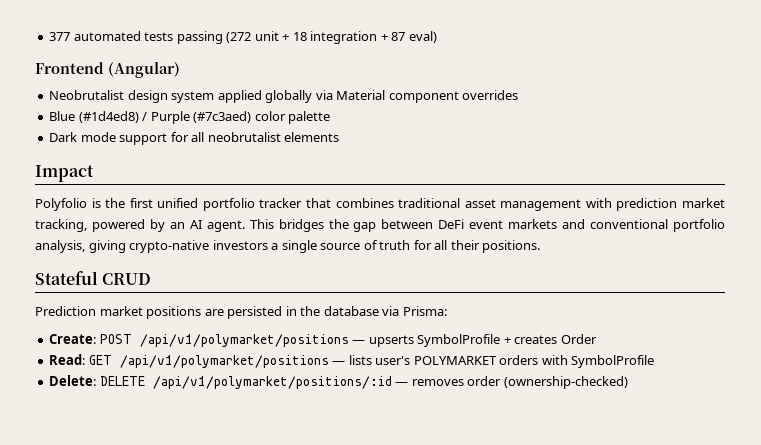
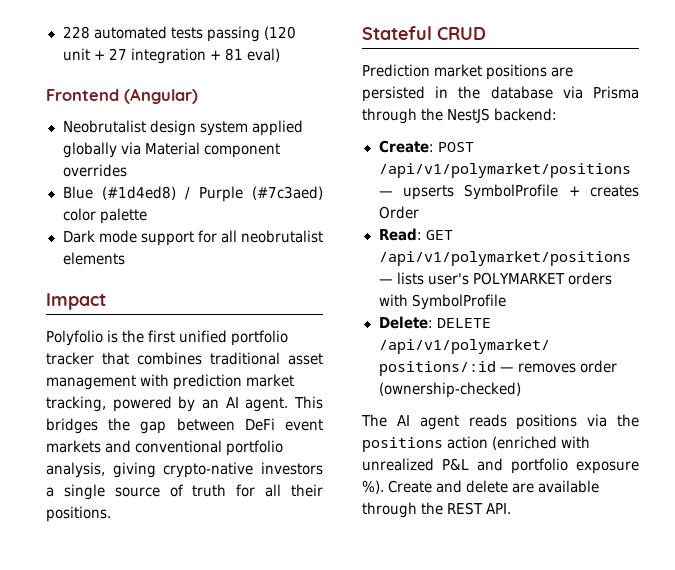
[49,32,71,41] 377 -> [62,26,90,39] 228
[226,32,252,43] (272 -> [263,26,296,40] (120
[292,32,307,41] 18 -> [108,48,127,60] 27
[391,32,406,41] 87 -> [224,48,243,61] 81
[402,306,447,316] Prisma: -> [593,86,639,99] [362,108,558,124] Prisma through the NestJS backend:
(628, 382) none -> [361,414,639,430] [362,436,591,452] [362,458,639,474] [362,480,600,494] [362,502,512,518] // The AI agent reads positions via the positions action (enriched with unrealized P&L and portfolio exposure %). Create and delete are available through the REST API.

